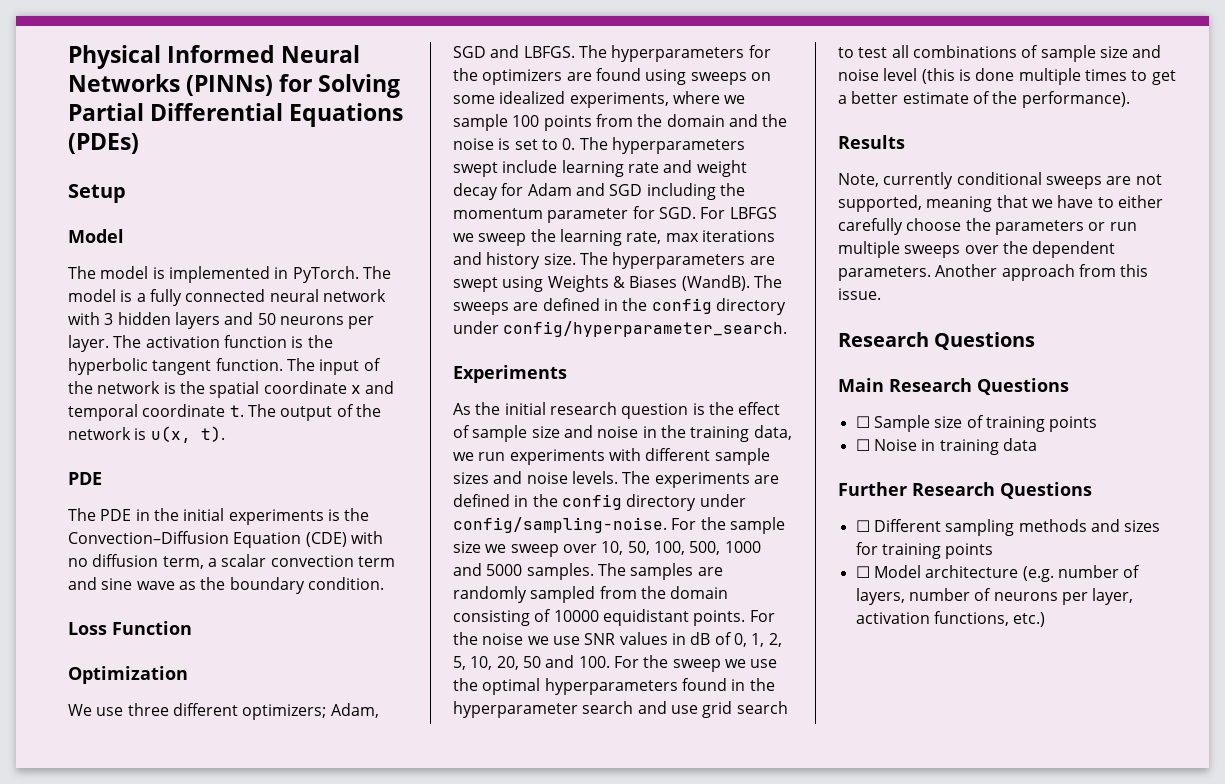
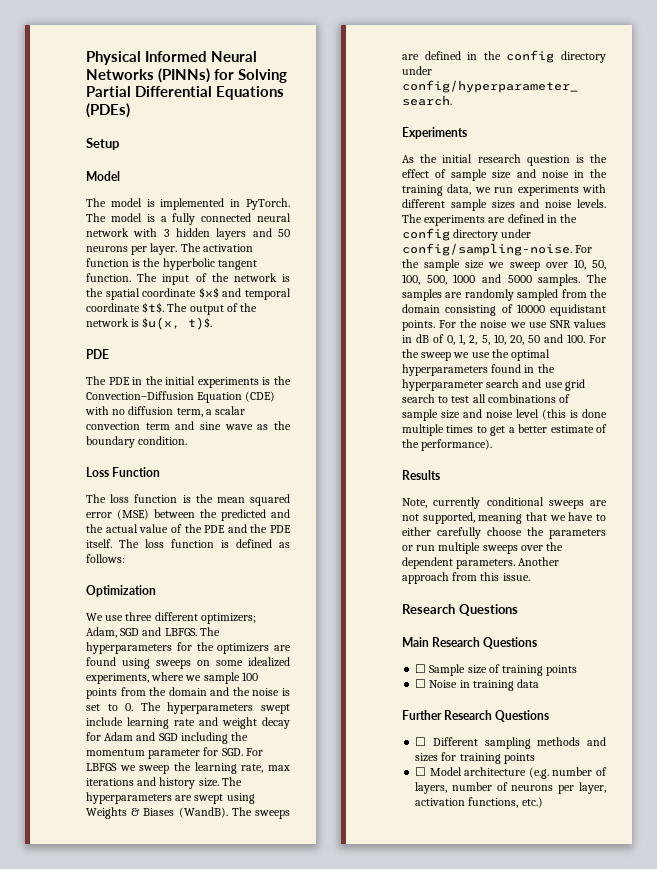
[350,385,361,394] x -> [198,287,219,298] $x$
[229,405,244,417] t. -> [142,302,165,313] $t$.
[150,426,225,443] u(x, t). -> [142,317,213,330] $u(x, t)$.
(192, 628) none -> [86,494,290,506] [86,509,290,521] [86,524,291,533] [86,539,290,548] [86,554,125,563] // The loss function is the mean squared error (MSE) between the predicted and the actual value of the PDE and the PDE itself. The loss function is defined as follows:

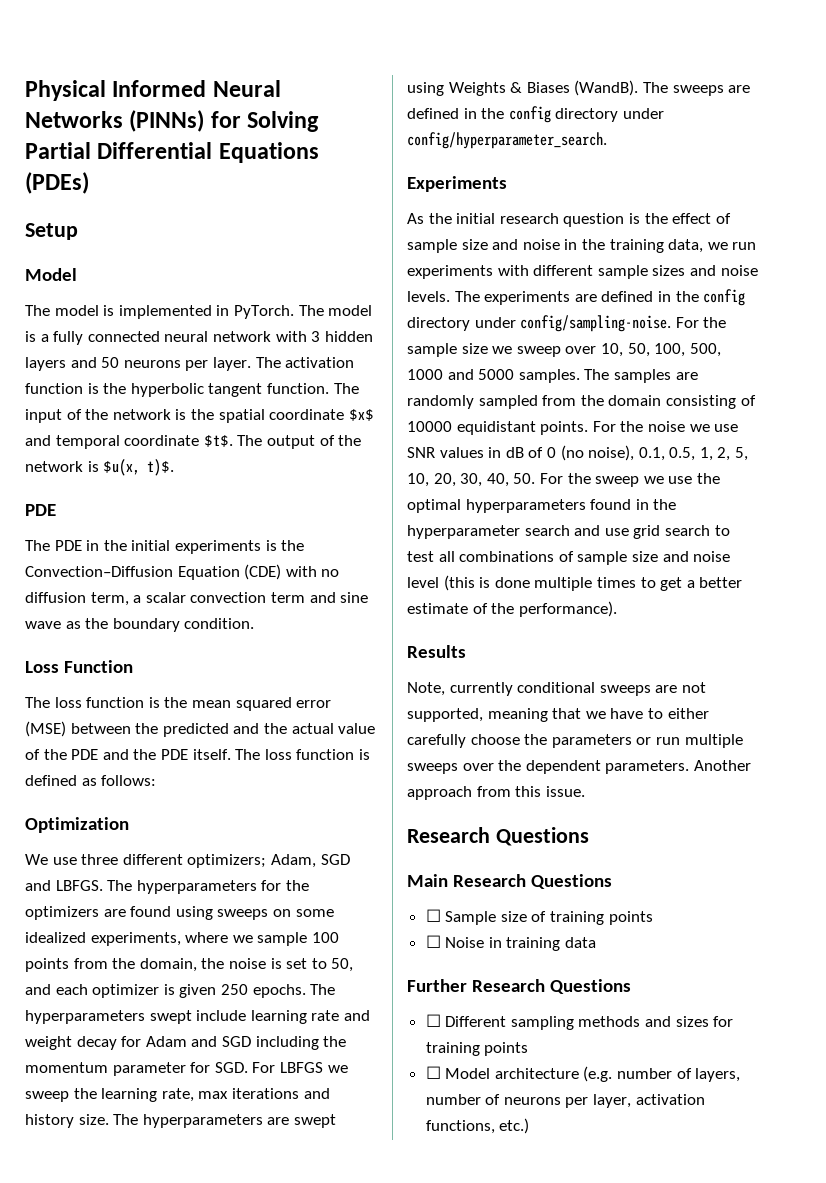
[168,687,230,696] domain and -> [139,958,197,972] domain,
[125,703,134,711] 0. -> [331,958,354,972] [25,984,306,998] 50, and each optimizer is given 250 epochs.
[447,335,456,345] 0, -> [546,445,696,461] 0 (no noise), 0.1, 0.5,
[527,334,585,343] 50 and 100. -> [460,473,536,487] 30, 40, 50.

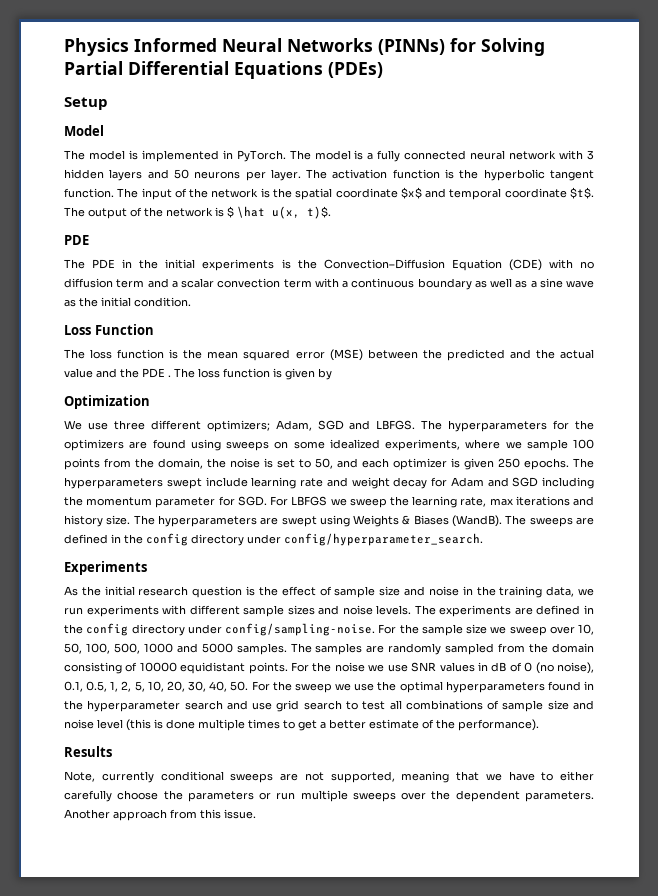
[25,80,106,101] Physical -> [64,38,129,56] Physics
[103,459,141,476] $u(x, -> [227,206,300,219] $ \hat u(x,
[90,592,129,606] term, -> [116,278,169,288] term and
[309,592,336,603] and -> [314,278,537,290] with a continuous boundary as well as a
[112,618,180,632] boundary -> [101,297,131,307] initial
[25,749,99,760] of the PDE -> (93, 373) none
[192,749,370,760] [25,775,157,786] itself. The loss function is defined as follows: -> [168,368,332,380] . The loss function is given by
[407,827,589,846] [407,874,613,889] [425,909,653,925] [425,935,597,951] [407,979,632,994] [425,1014,734,1030] [425,1042,529,1056] [425,1066,741,1082] [425,1094,705,1108] [425,1118,530,1134] // Research Questions // Main Research Questions // ☐ Sample size of training points // ☐ Noise in training data // Further Research Questions // ☐ Different sampling methods and sizes for training points // ☐ Model architecture (e.g. number of layers, number of neurons per layer, activation functions, etc.) -> (256, 814) none

